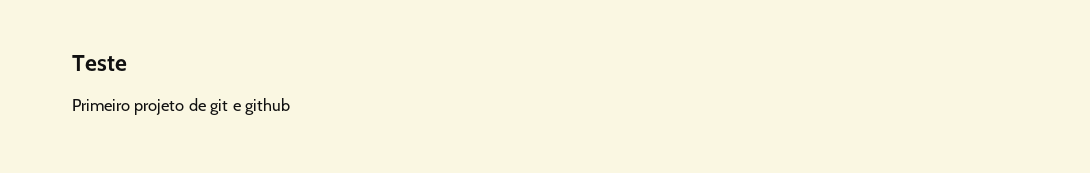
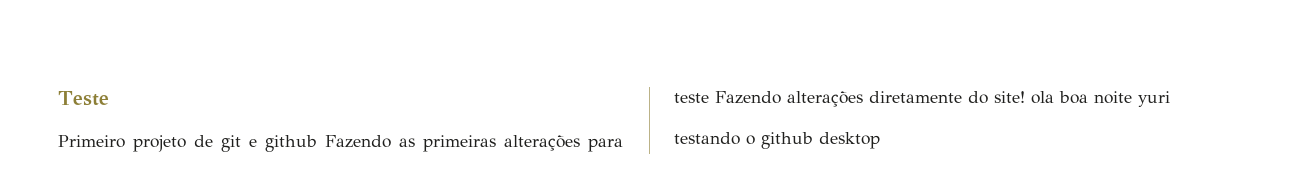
(291, 106) none -> [325,135,623,152] [674,91,1170,107] [674,132,880,149] Fazendo as primeiras alterações para teste Fazendo alterações diretamente do site! ola boa noite yuri // testando o github desktop

